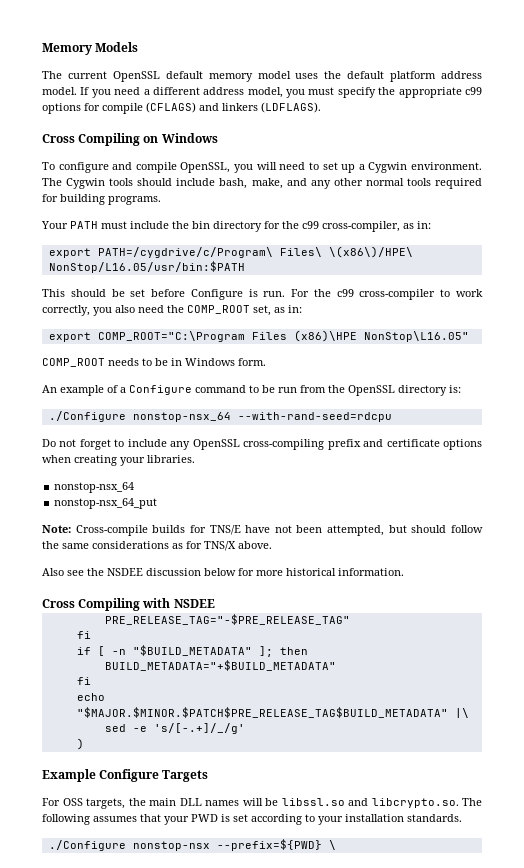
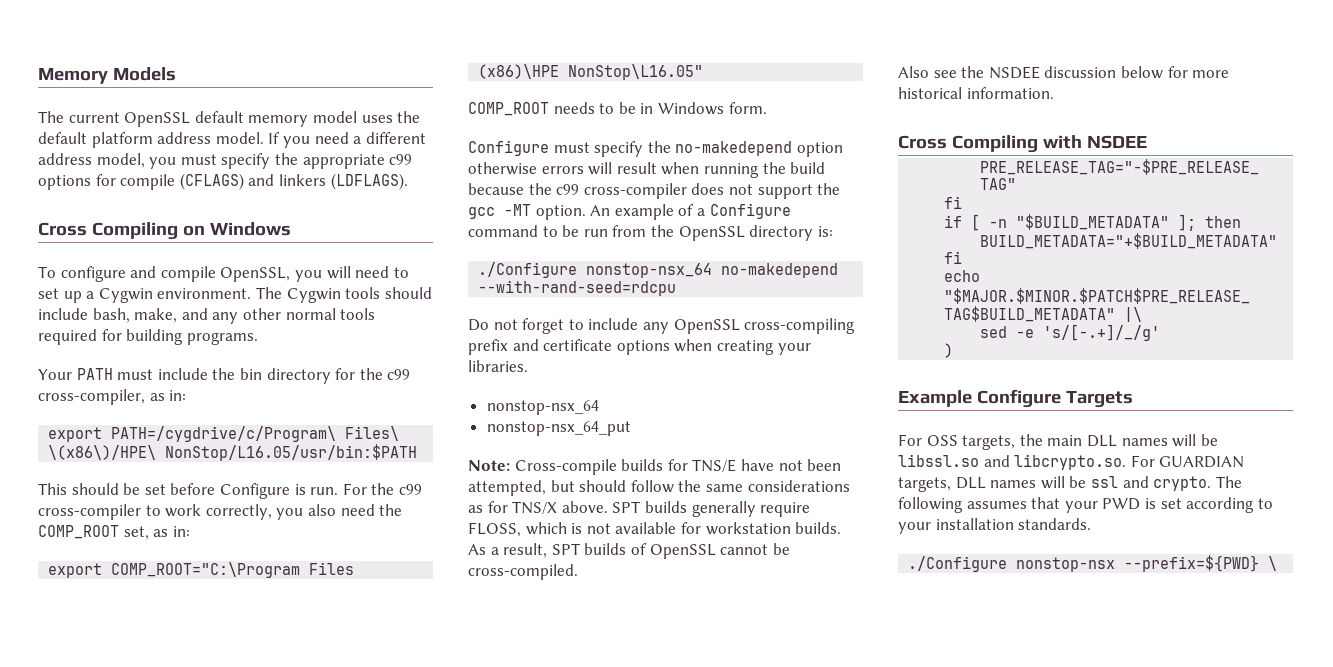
(266, 362) none -> [468,140,843,157] [468,162,826,178] [468,183,841,199] [468,204,586,220] Configure must specify the no-makedepend option otherwise errors will result when running the build because the c99 cross-compiler does not support the gcc -MT option.
(231, 417) none -> [721,263,839,278] no-makedepend
(272, 545) none -> [612,501,811,517] [468,522,842,537] [468,543,790,559] [468,564,578,580] SPT builds generally require FLOSS, which is not available for workstation builds. As a result, SPT builds of OpenSSL cannot be cross-compiled.
(459, 803) none -> [1130,455,1245,468] [898,476,1212,492] For GUARDIAN targets, DLL names will be ssl and crypto.

